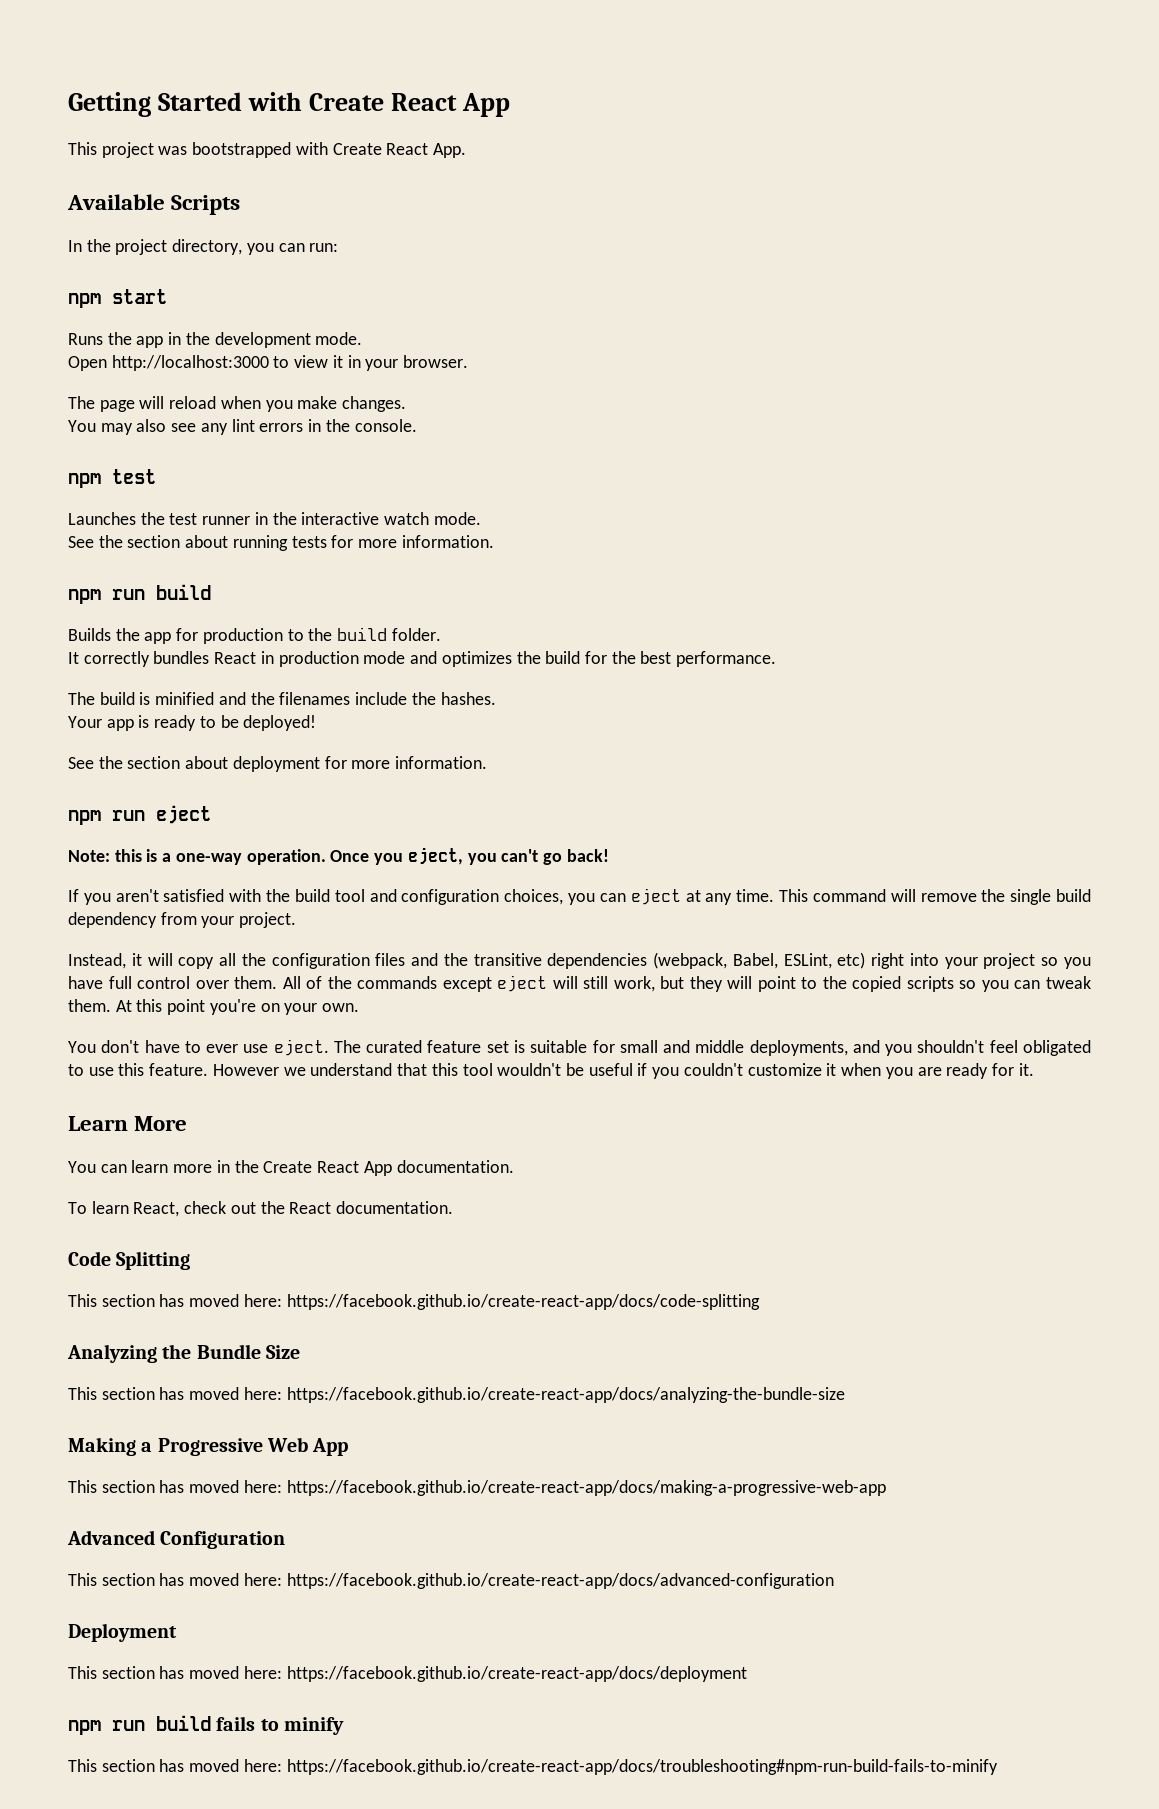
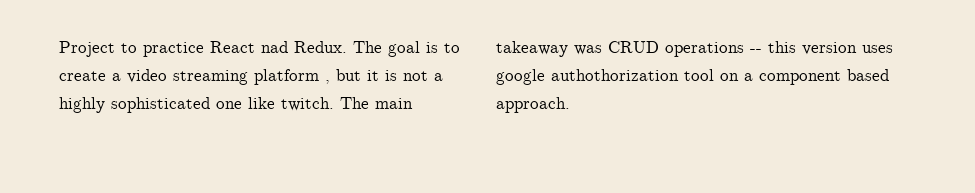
[68,92,511,117] [68,142,467,158] [67,194,241,215] [68,239,339,255] [68,289,167,308] [68,332,363,348] [68,355,469,371] [68,396,407,412] [68,419,417,435] [68,469,156,488] [68,512,481,525] [68,535,494,551] [68,584,211,604] [68,627,441,644] [68,651,777,667] [68,692,496,705] [68,715,317,731] [68,756,488,772] [68,805,211,825] [68,847,609,865] [68,888,1092,905] [68,912,297,928] [68,952,1092,969] [68,975,1091,992] [68,999,360,1015] [68,1039,1091,1056] [68,1063,1034,1079] [68,1116,188,1131] [68,1160,514,1176] [68,1201,454,1217] [68,1251,191,1270] [68,1294,760,1310] [67,1344,300,1363] [68,1387,845,1403] [68,1437,349,1456] [68,1480,886,1496] [67,1530,286,1549] [68,1573,834,1589] [68,1623,177,1642] [68,1666,747,1682] [68,1715,344,1735] [68,1759,998,1775] Getting Started with Create React App // This project was bootstrapped with Create React App. // Available Scripts // In the project directory, you can run: // npm start // Runs the app in the development mode. // Open http://localhost:3000 to view it in your browser. // The page will reload when you make changes. // You may also see any lint errors in the console. // npm test // Launches the test runner in the interactive watch mode. // See the section about running tests for more information. // npm run build // Builds the app for production to the build folder. // It correctly bundles React in production mode and optimizes the build for the best performance. // The build is minified and the filenames include the hashes. // Your app is ready to be deployed! // See the section about deployment for more information. // npm run eject // Note: this is a one-way operation. Once you eject, you can't go back! // If you aren't satisfied with the build tool and configuration choices, you can eject at any time. This command will remove the single build dependency from your project. // Instead, it will copy all the configuration files and the transitive dependencies (webpack, Babel, ESLint, etc) right into your project so you have full control over them. All of the commands except eject will still work, but they will point to the copied scripts so you can tweak them. At this point you're on your own. // You don't have to ever use eject. The curated feature set is suitable for small and middle deployments, and you shouldn't feel obligated to use this feature. However we understand that this tool wouldn't be useful if you couldn't customize it when you are ready for it. // Learn More // You can learn more in the Create React App documentation. // To learn React, check out the React documentation. // Code Splitting // This section has moved here: https://facebook.github.io/create-react-app/docs/code-splitting // Analyzing the Bundle Size // This section has moved here: https://facebook.github.io/create-react-app/docs/analyzing-the-bundle-size // Making a Progressive Web App // This section has moved here: https://facebook.github.io/create-react-app/docs/making-a-progressive-web-app // Advanced Configuration // This section has moved here: https://facebook.github.io/create-react-app/docs/advanced-configuration // Deployment // This section has moved here: https://facebook.github.io/create-react-app/docs/deployment // npm run build fails to minify // This section has moved here: https://facebook.github.io/create-react-app/docs/troubleshooting#npm-run-build-fails-to-minify -> [59,41,460,57] [59,69,443,85] [59,97,413,113] [496,41,893,57] [496,69,889,85] [496,97,570,113] Project to practice React nad Redux. The goal is to create a video streaming platform , but it is not a highly sophisticated one like twitch. The main takeaway was CRUD operations -- this version uses google authothorization tool on a component based approach.

